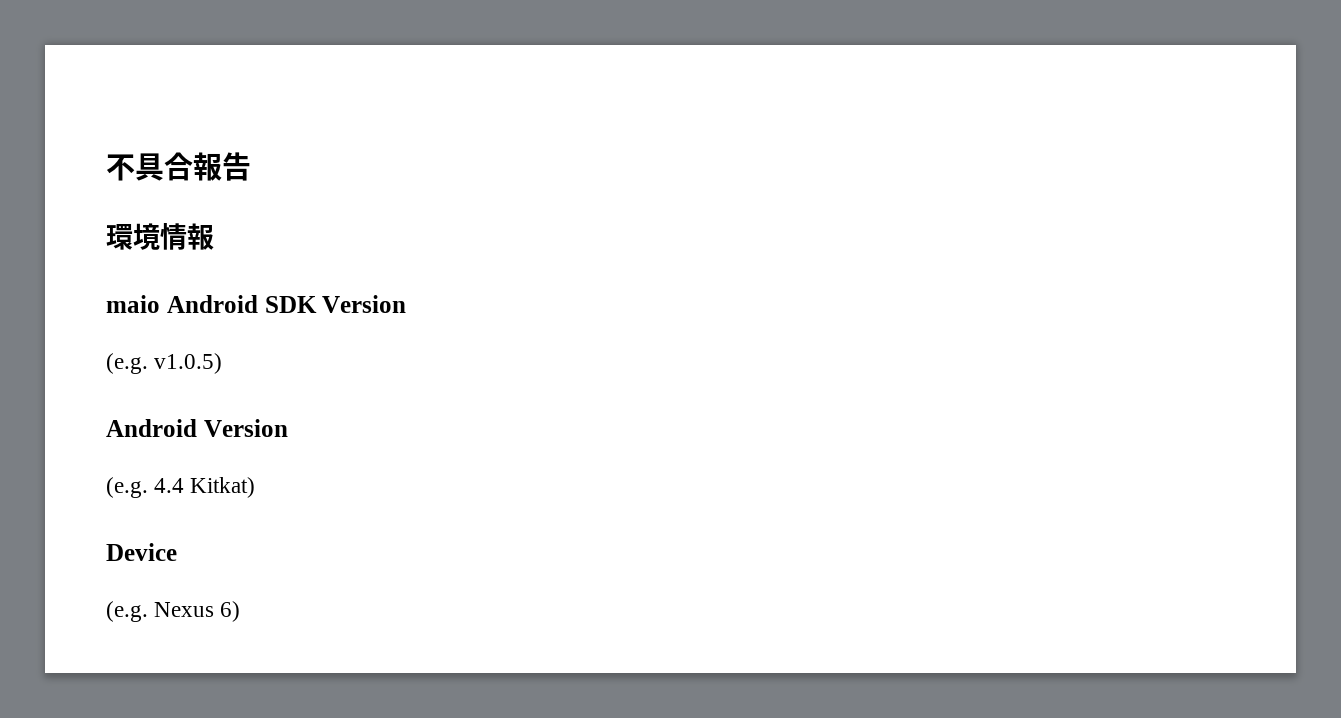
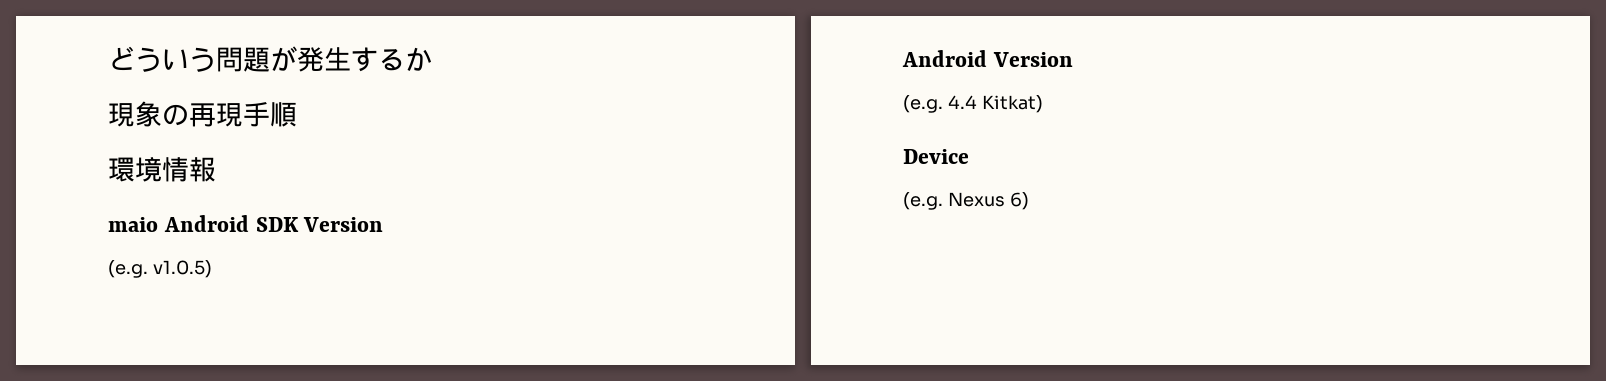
[106,152,251,181] 不具合報告 -> [108,46,432,72] [108,101,297,127] どういう問題が発生するか // 現象の再現手順

